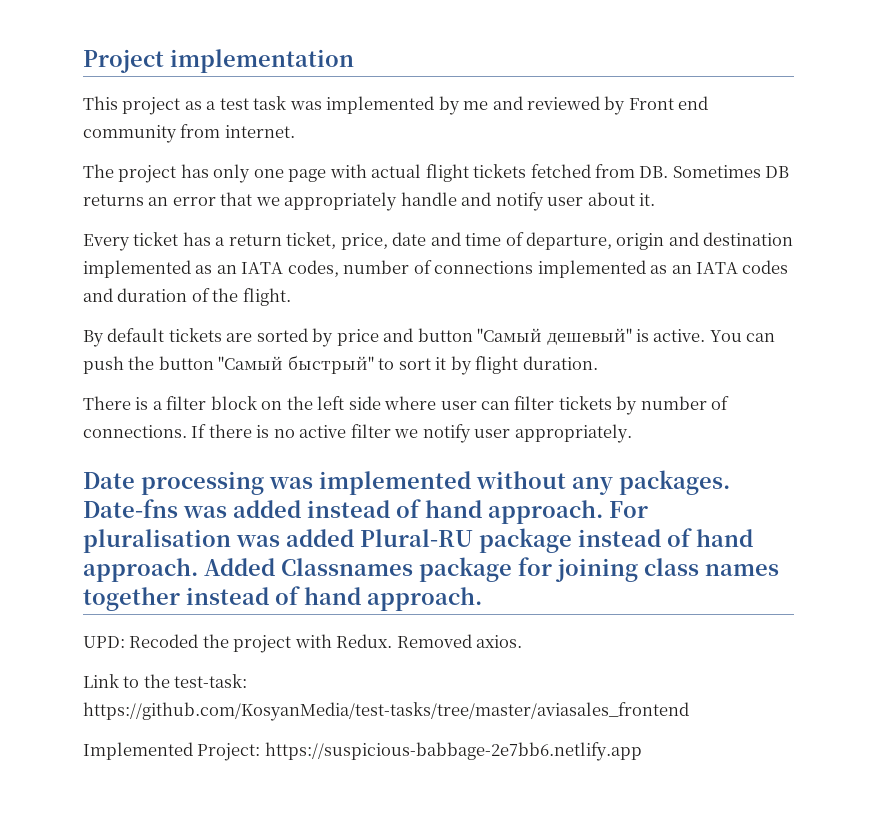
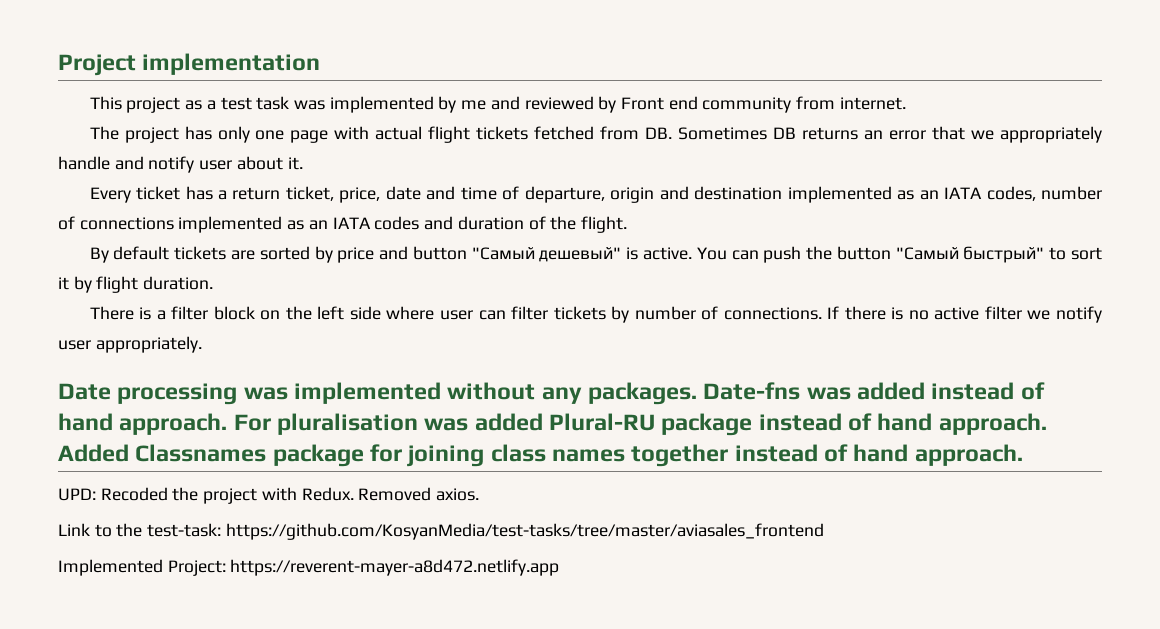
[264,742,642,761] https://suspicious-babbage-2e7bb6.netlify.app -> [230,559,560,576] https://reverent-mayer-a8d472.netlify.app

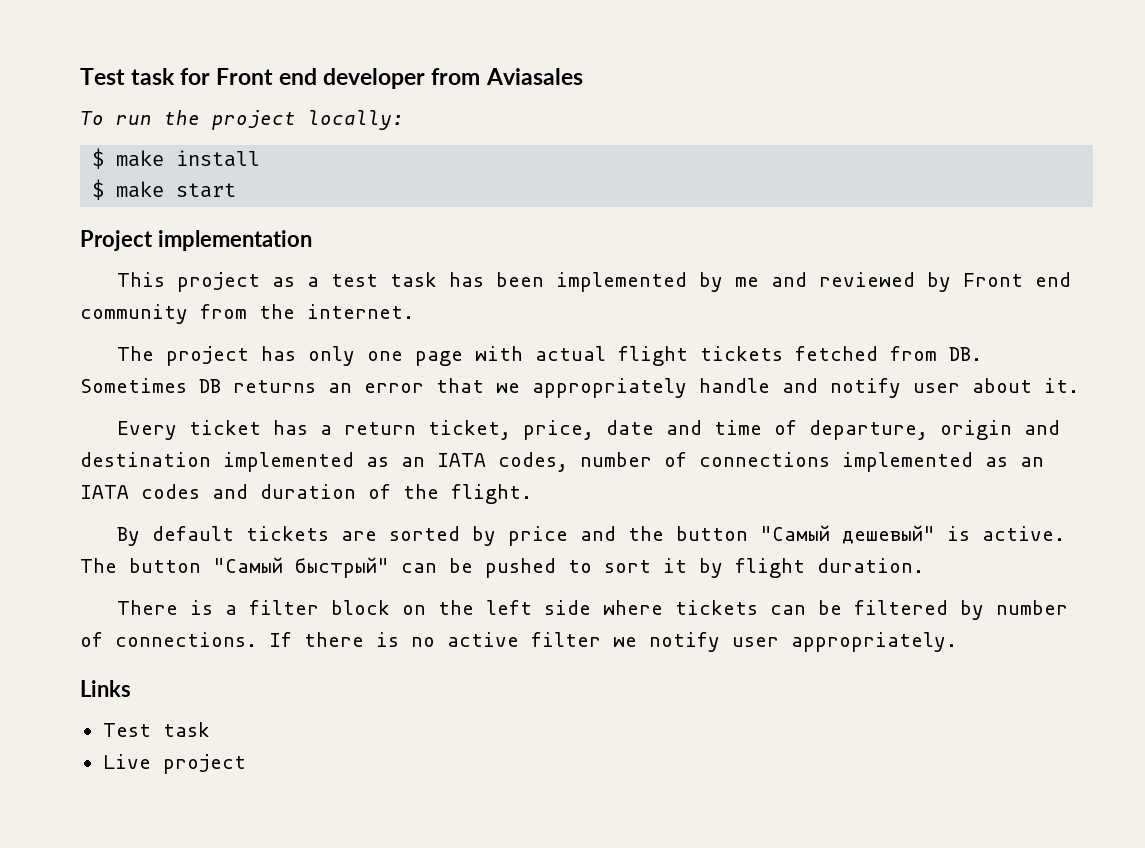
(58, 65) none -> [80,68,583,89] [80,110,404,130] [92,148,261,169] [92,179,237,200] Test task for Front end developer from Aviasales // To run the project locally: // $ make install // $ make start //
[293,100,325,110] was -> [449,272,545,287] has been
(836, 103) none -> [259,304,295,319] the
(409, 253) none -> [628,526,665,541] the
[696,246,1045,263] You can push the button "Самый быстрый" -> [80,557,556,578] The button "Самый быстрый" can be pushed
[439,306,606,320] user can filter tickets -> [675,600,949,615] tickets can be filtered
[58,382,1045,405] [58,413,1047,436] [58,444,1023,467] [58,487,480,504] [58,523,824,540] [58,559,560,576] Date processing was implemented without any packages. Date-fns was added instead of hand approach. For pluralisation was added Plural-RU package instead of hand approach. Added Classnames package for joining class names together instead of hand approach. // UPD: Recoded the project with Redux. Removed axios. // Link to the test-task: https://github.com/KosyanMedia/test-tasks/tree/master/aviasales_frontend // Implemented Project: https://reverent-mayer-a8d472.netlify.app -> [80,680,131,697] [102,722,210,737] [102,754,246,774] Links // Test task // Live project

